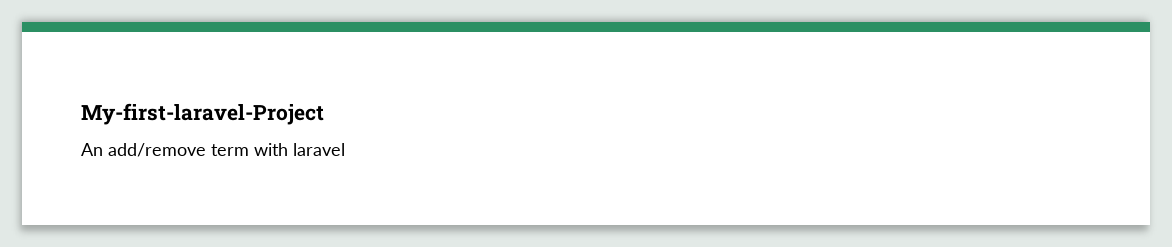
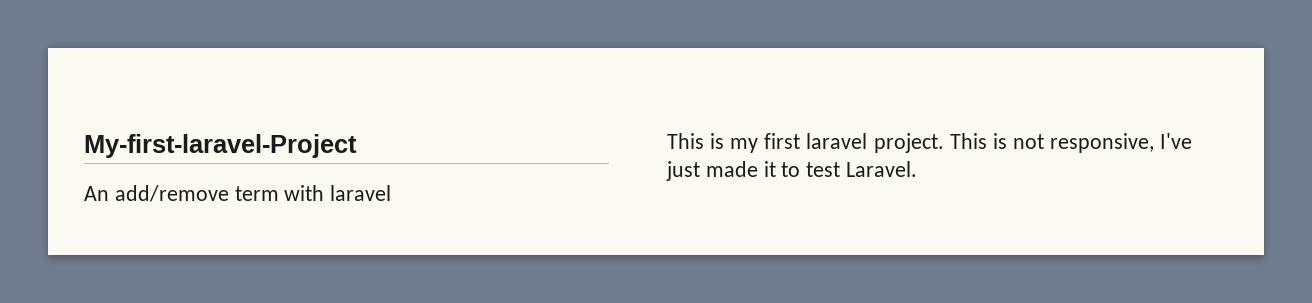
(345, 149) none -> [667,133,1192,153] [666,161,918,181] // This is my first laravel project. This is not responsive, I've just made it to test Laravel.

